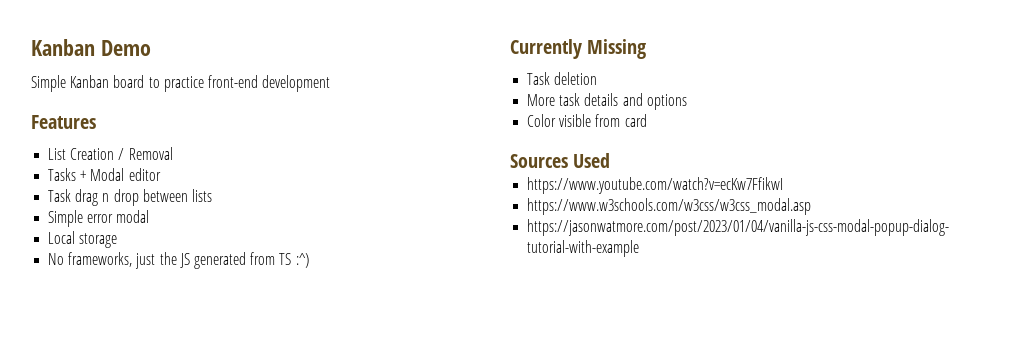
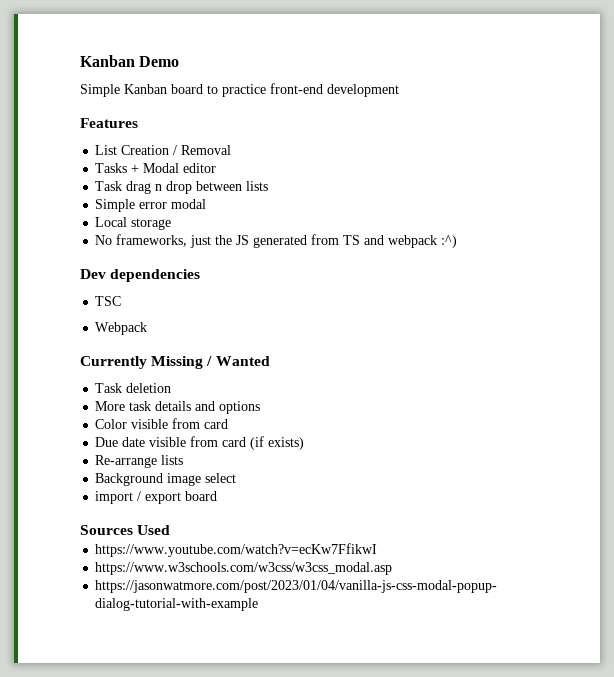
(292, 259) none -> [364,235,438,248] and webpack
(309, 260) none -> [80,269,201,282] [95,296,122,306] [95,322,148,335] // Dev dependencies // TSC // Webpack
(647, 49) none -> [206,356,270,366] / Wanted
(647, 120) none -> [95,436,305,450] [95,455,184,468] [95,473,237,486] [95,491,218,504] // Due date visible from card (if exists) // Re-arrange lists // Background image select // import / export board

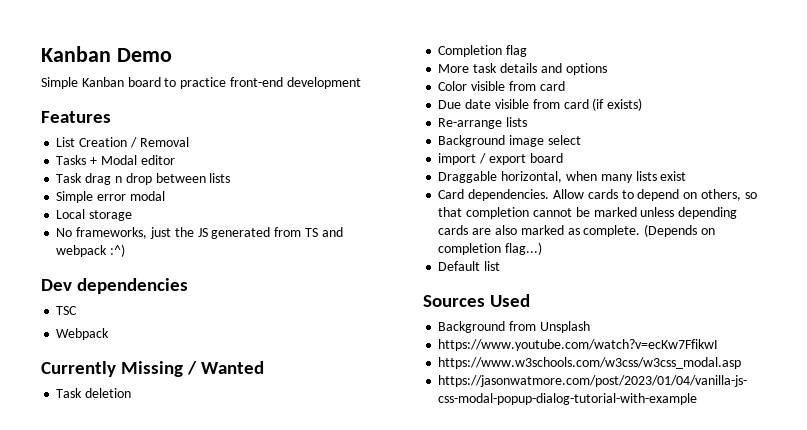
(172, 388) none -> [438,45,528,57] // Completion flag
(218, 496) none -> [438,171,687,183] [438,189,757,201] [438,207,738,219] [438,224,715,237] [438,242,543,255] [438,261,501,271] // Draggable horizontal, when many lists exist // Card dependencies. Allow cards to depend on others, so that completion cannot be marked unless depending cards are also marked as complete. (Depends on completion flag...) // Default list
(171, 530) none -> [438,321,590,333] // Background from Unsplash

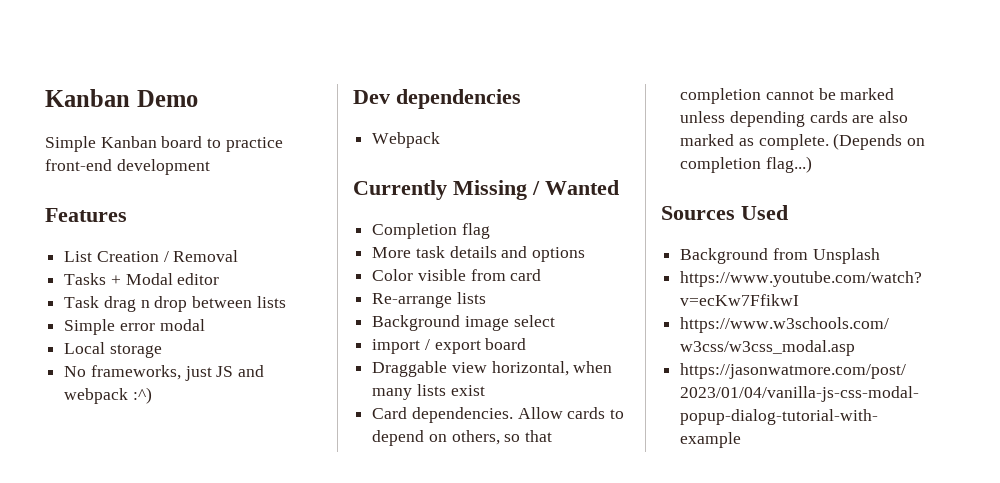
[174,227,318,239] the JS generated from TS -> [216,366,234,377] JS
[56,306,78,315] // TSC -> (521, 99) none
[56,388,132,398] // Task deletion -> (619, 187) none
[438,98,643,111] // Due date visible from card (if exists) -> (542, 275) none
(498, 177) none -> [451,362,487,373] view
[438,261,501,271] // Default list -> (812, 164) none

